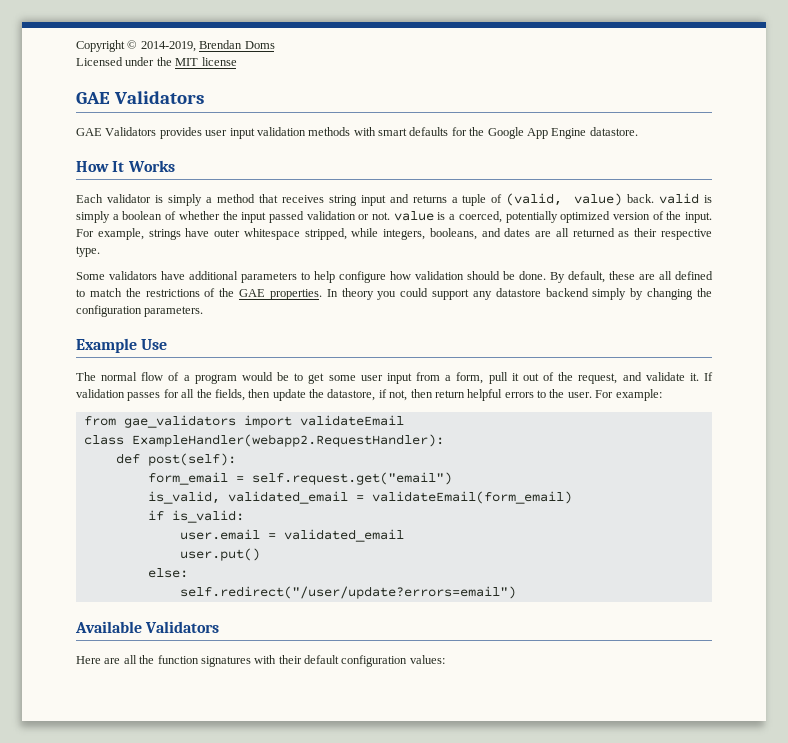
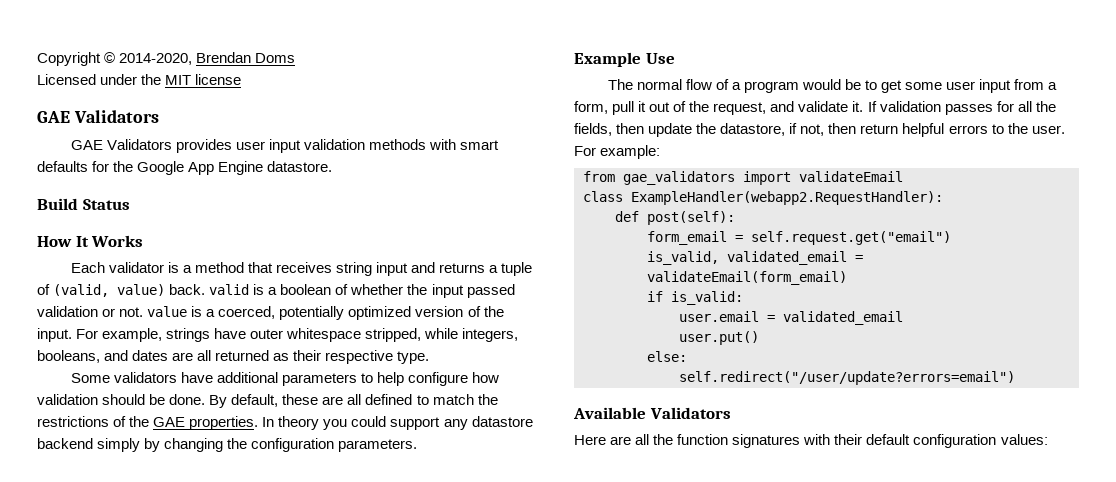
[140,41,196,52] 2014-2019, -> [119,53,193,65] 2014-2020,
(638, 131) none -> [37,198,130,210] // Build Status
[167,194,202,206] simply -> (179, 267) none
[76,211,110,223] simply -> (265, 289) none

